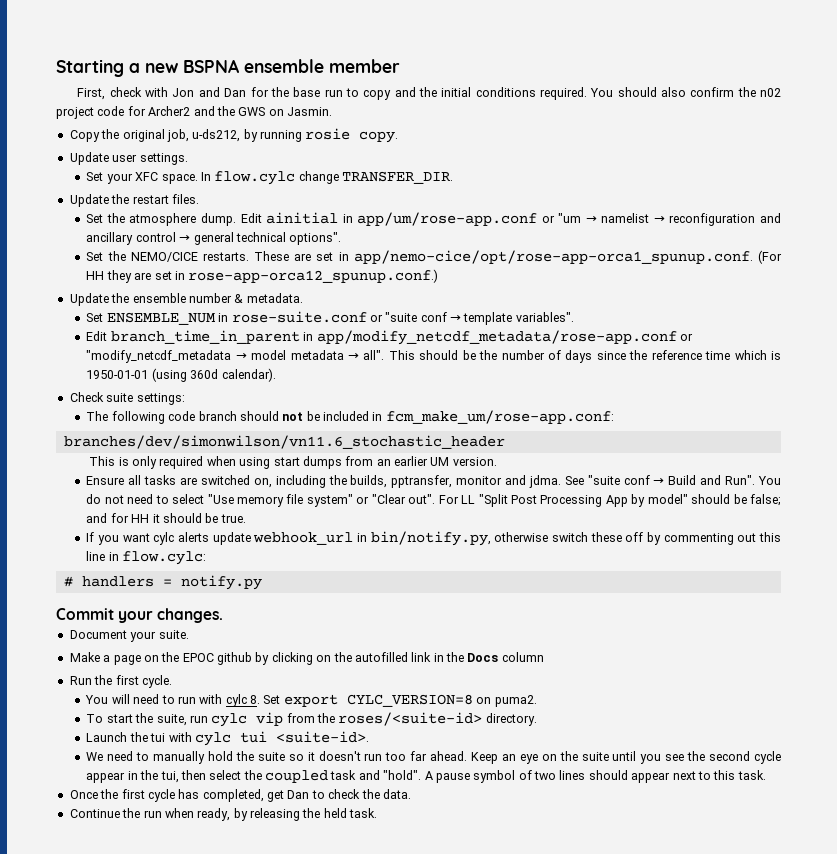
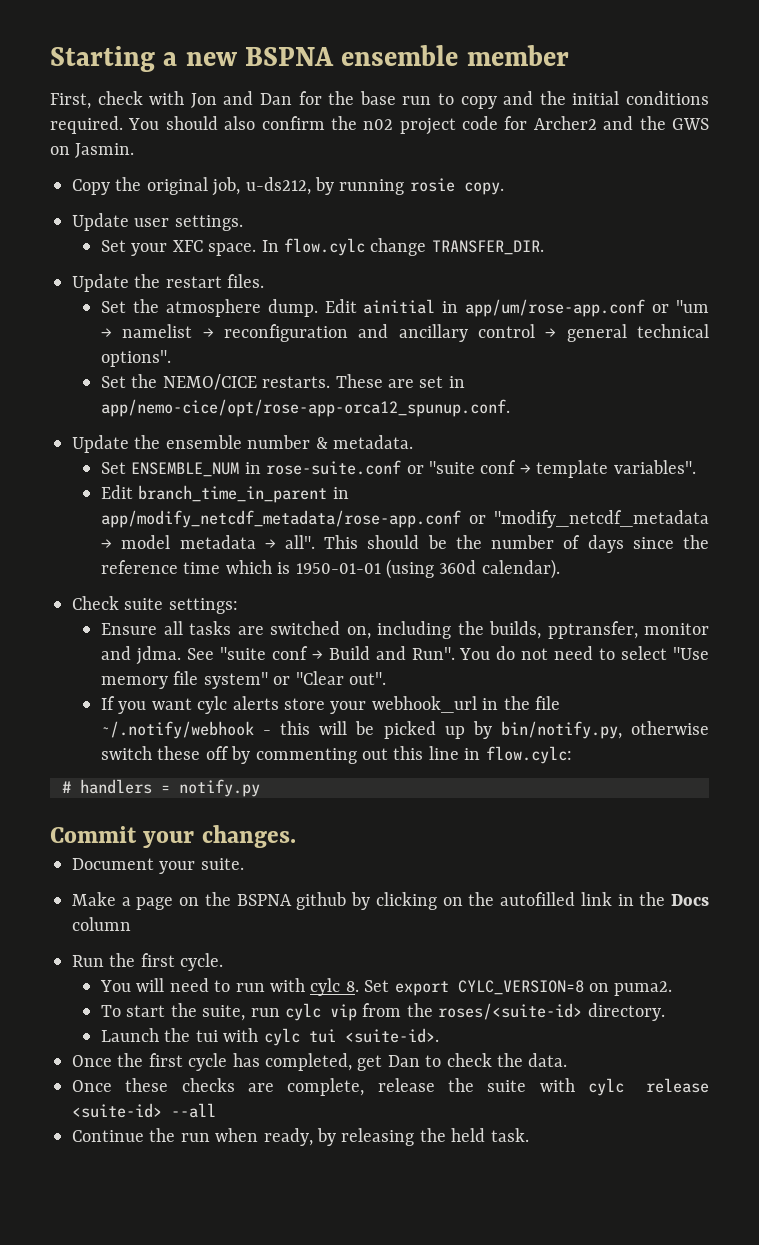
[353,250,782,264] [86,269,439,283] app/nemo-cice/opt/rose-app-orca1_spunup.conf. (For HH they are set in rose-app-orca12_spunup.conf.) -> [101,399,511,417] app/nemo-cice/opt/rose-app-orca12_spunup.conf.
[86,410,614,424] [63,435,505,449] [89,456,497,469] // The following code branch should not be included in fcm_make_um/rose-app.conf: // branches/dev/simonwilson/vn11.6_stochastic_header // This is only required when using start dumps from an earlier UM version. -> (238, 606) none
[438,494,782,507] [86,513,246,523] For LL "Split Post Processing App by model" should be false; and for HH it should be true. -> (387, 678) none
[212,532,368,545] update webhook_url in -> [284,696,561,714] [101,721,492,739] store your webhook_url in the file ~/.notify/webhook - this will be picked up by
[182,653,214,662] EPOC -> [236,894,292,906] BSPNA
[86,751,782,764] [86,770,766,783] // We need to manually hold the suite so it doesn't run too far ahead. Keep an eye on the suite until you see the second cycle appear in the tui, then select the coupled task and "hold". A pause symbol of two lines should appear next to this task. -> (439, 1035) none
(411, 794) none -> [72,1078,709,1096] [72,1103,216,1118] // Once these checks are complete, release the suite with cylc release <suite-id> --all

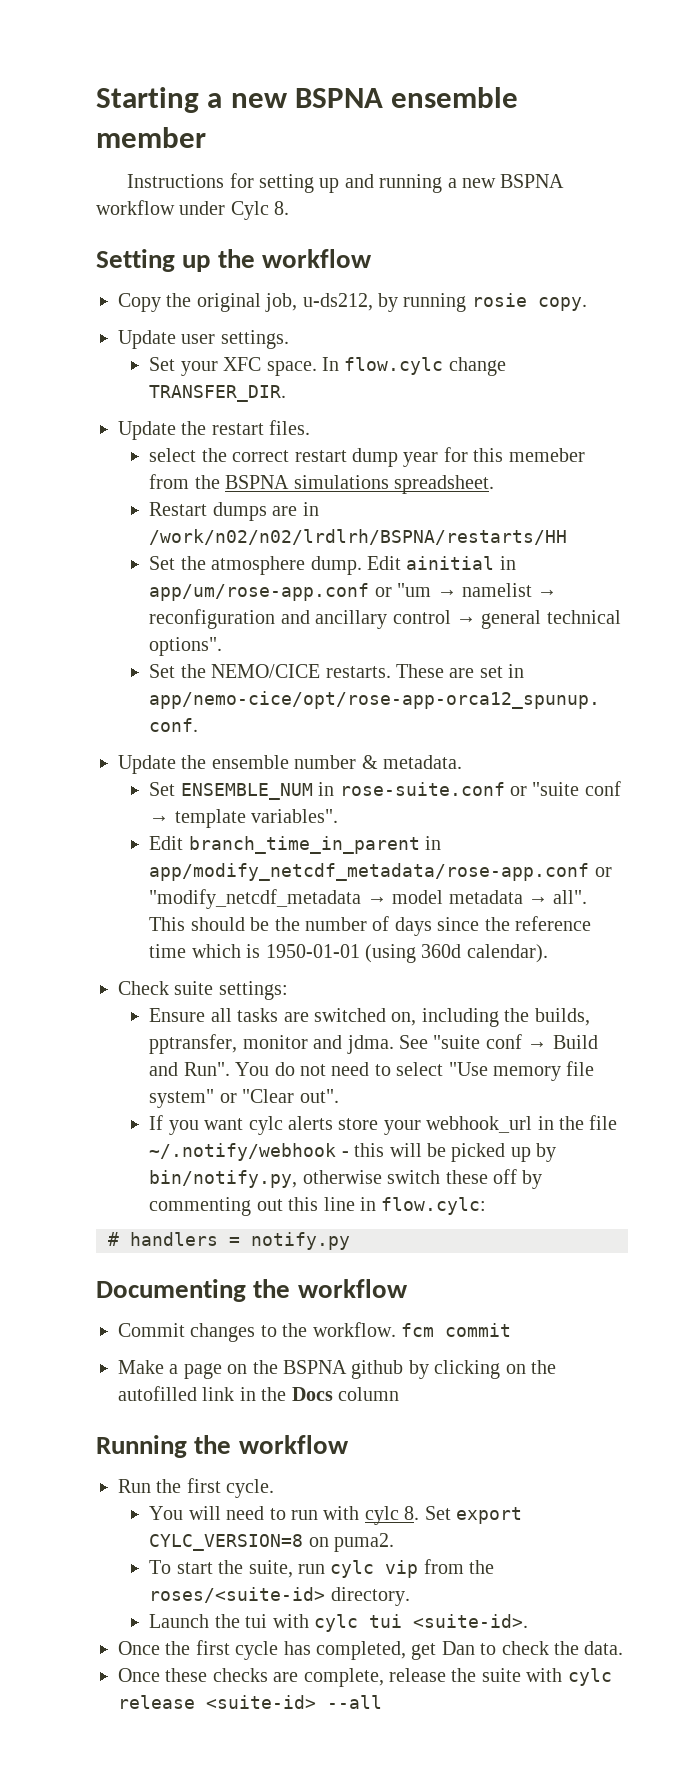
[50,91,710,109] [50,116,709,135] [50,143,135,158] First, check with Jon and Dan for the base run to copy and the initial conditions required. You should also confirm the n02 project code for Archer2 and the GWS on Jasmin. -> [127,173,565,193] [96,200,290,220] [96,249,372,272] Instructions for setting up and running a new BSPNA workflow under Cylc 8. // Setting up the workflow
(265, 281) none -> [149,447,585,467] [149,474,495,494] [149,502,319,521] [149,529,568,545] // select the correct restart dump year for this memeber from the BSPNA simulations spreadsheet. // Restart dumps are in /work/n02/n02/lrdlrh/BSPNA/restarts/HH
[50,825,296,848] [72,858,244,874] Commit your changes. // Document your suite. -> [96,1279,408,1302] [118,1322,511,1342] Documenting the workflow // Commit changes to the workflow. fcm commit
(131, 924) none -> [96,1435,349,1458] // Running the workflow
[72,1128,529,1146] // Continue the run when ready, by releasing the held task. -> (382, 1702) none

